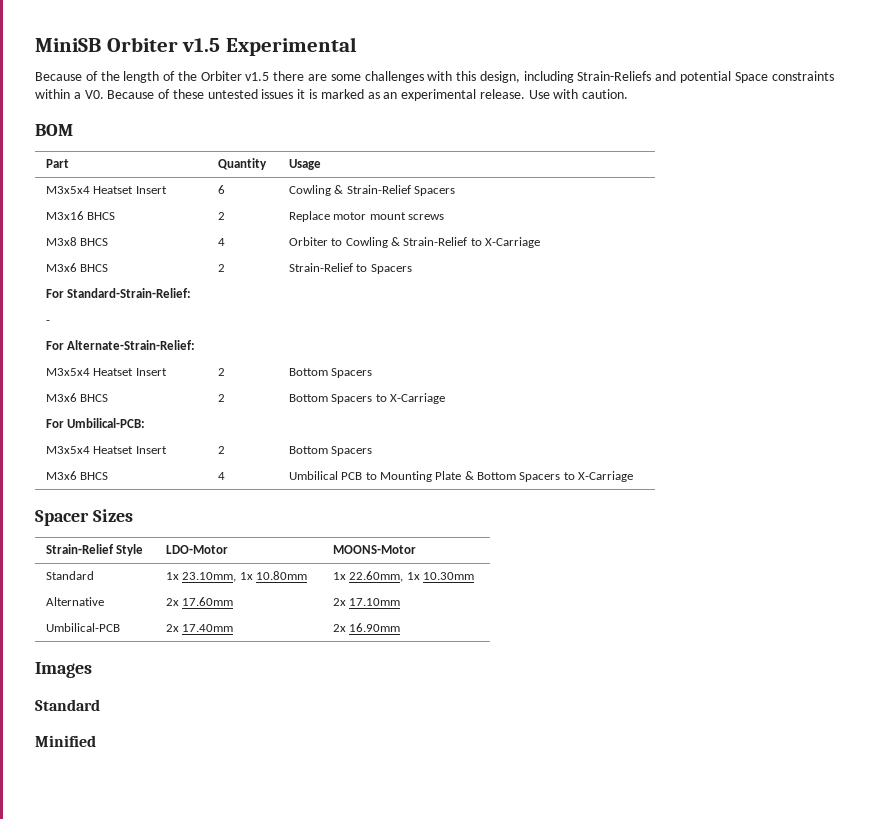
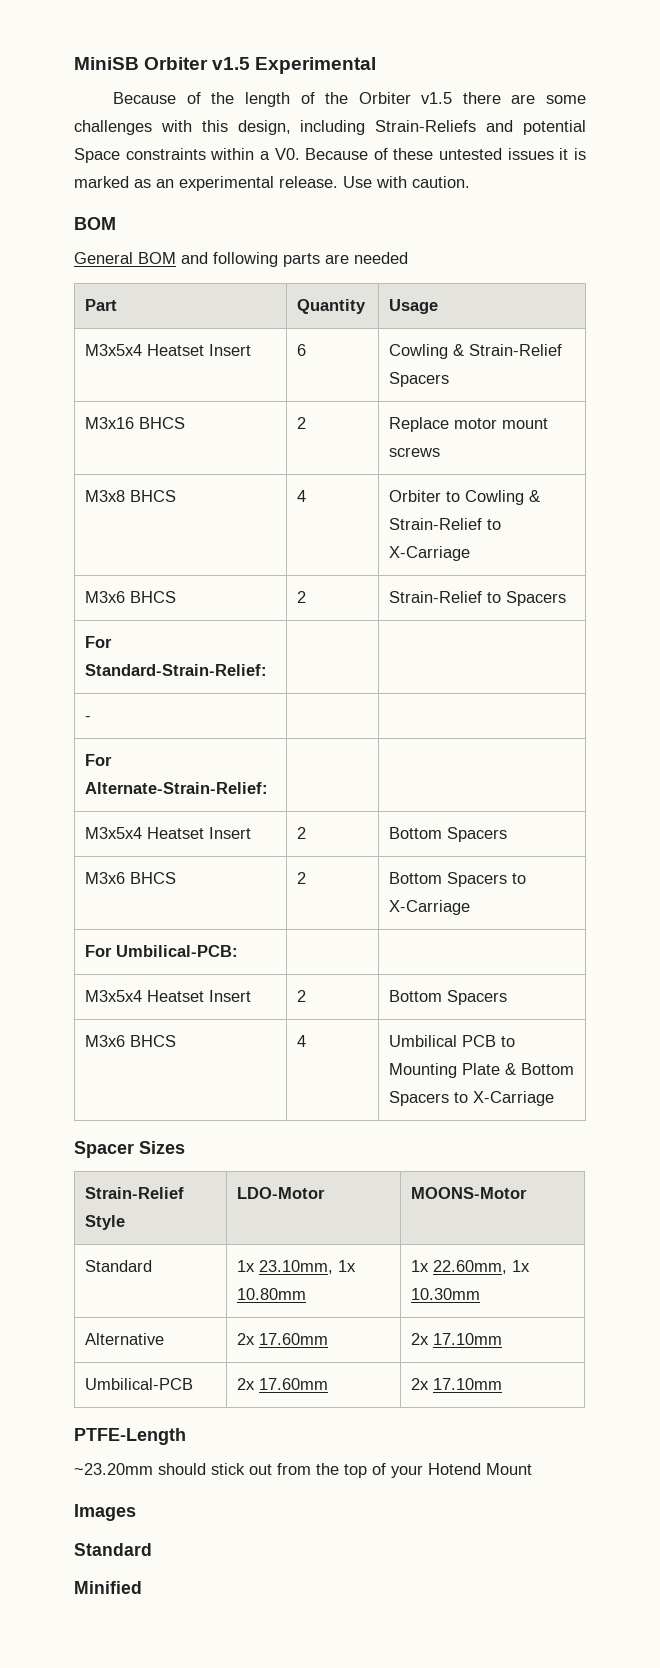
(73, 130) none -> [74,252,408,267] // General BOM and following parts are needed
[182,624,234,632] [332,623,401,632] 17.40mm | 2x 16.90mm -> [259,1378,329,1390] [411,1378,503,1390] [74,1428,186,1445] [74,1463,532,1478] 17.60mm | 2x 17.10mm // PTFE-Length // ~23.20mm should stick out from the top of your Hotend Mount

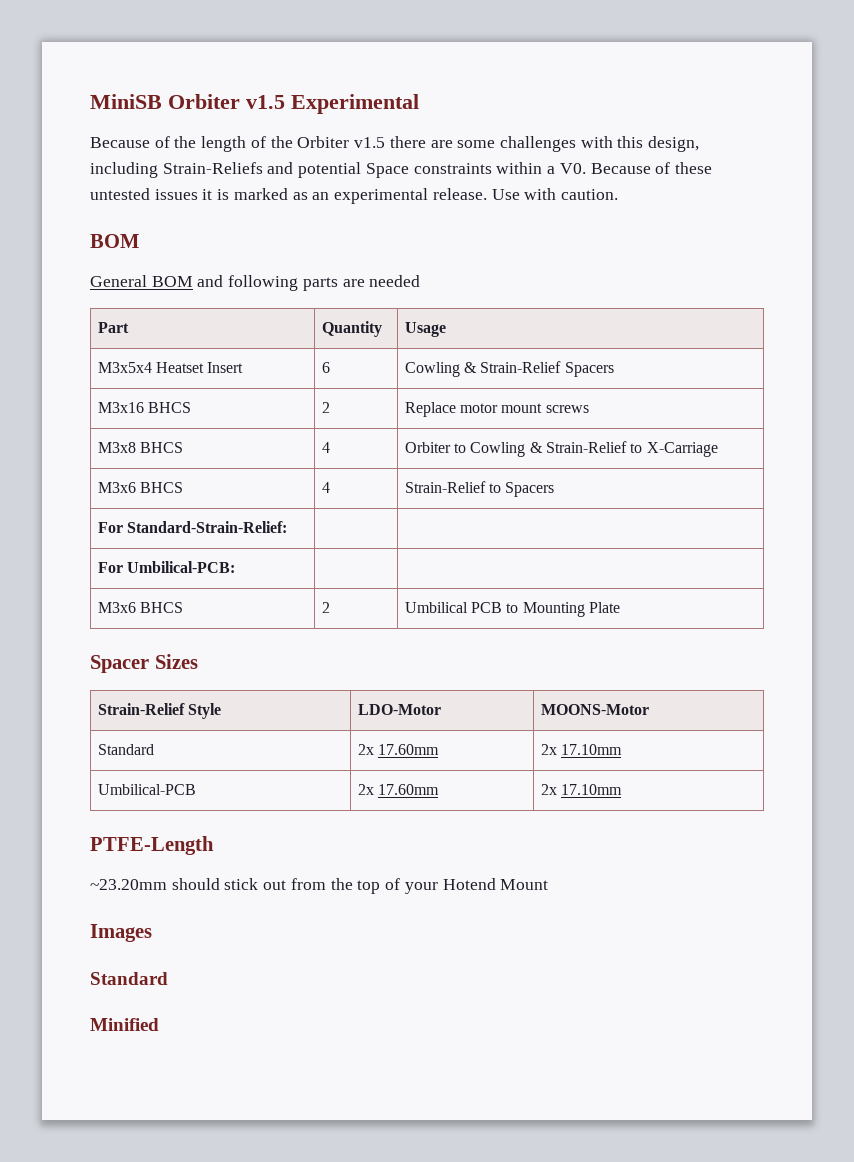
[297,591,307,603] 2 -> [321,482,330,493] 4
[85,716,92,721] [85,754,113,766] [85,782,269,794] [85,827,252,839] [297,827,307,839] [389,827,508,842] [85,872,177,884] [297,872,307,884] [389,872,527,887] [389,900,471,915] [85,945,239,957] [85,990,252,1002] [297,990,307,1002] [389,990,508,1005] [85,1035,177,1047] [297,1035,307,1047] - | | // For Alternate-Strain-Relief: | | // M3x5x4 Heatset Insert | 2 | Bottom Spacers // M3x6 BHCS | 2 | Bottom Spacers to X-Carriage // For Umbilical-PCB: | | // M3x5x4 Heatset Insert | 2 | Bottom Spacers // M3x6 BHCS | 4 -> [97,561,236,573] [97,602,184,613] [321,602,330,613] For Umbilical-PCB: | | // M3x6 BHCS | 2
[505,1063,575,1075] [389,1091,555,1106] & Bottom Spacers to X-Carriage -> (620, 607) none
[237,1260,357,1274] [237,1288,307,1300] [411,1260,531,1274] [411,1288,481,1300] [85,1333,165,1345] | 1x 23.10mm, 1x 10.80mm | 1x 22.60mm, 1x 10.30mm // Alternative -> (154, 749) none

